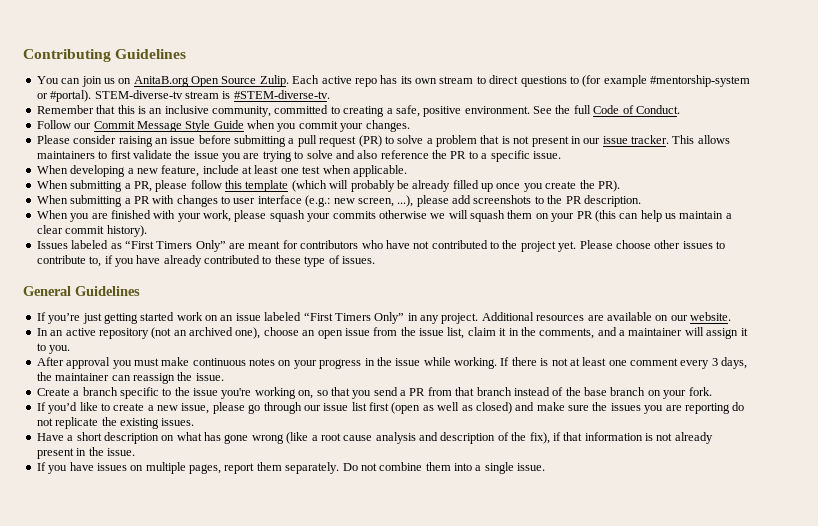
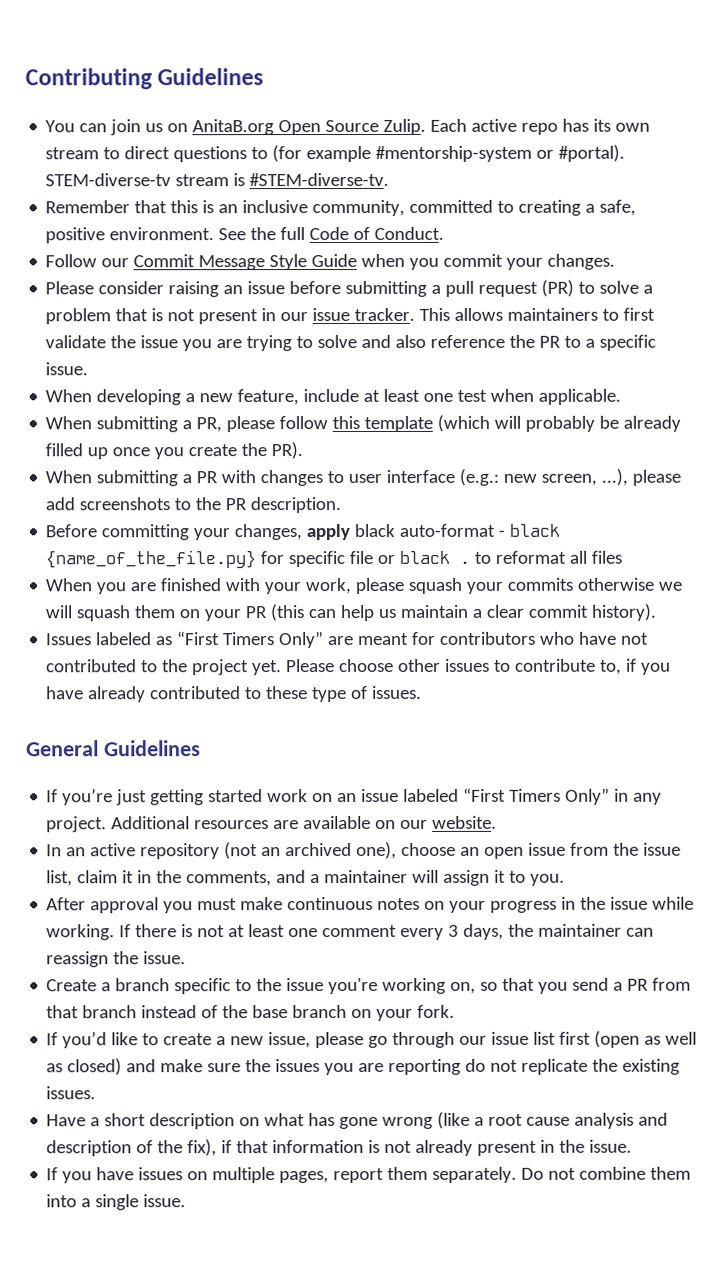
(641, 201) none -> [45,523,561,541] [45,550,623,569] // Before committing your changes, apply black auto-format - black {name_of_the_file.py} for specific file or black . to reformat all files

